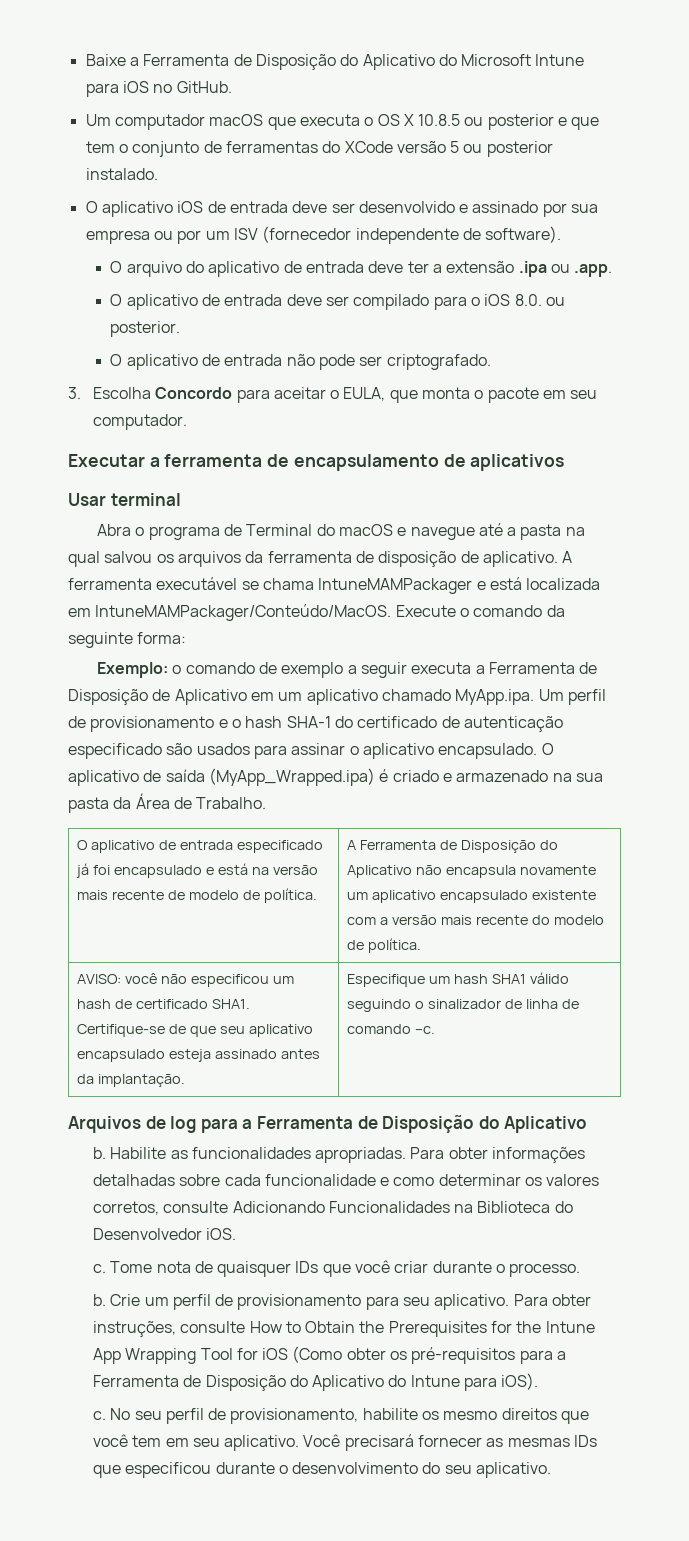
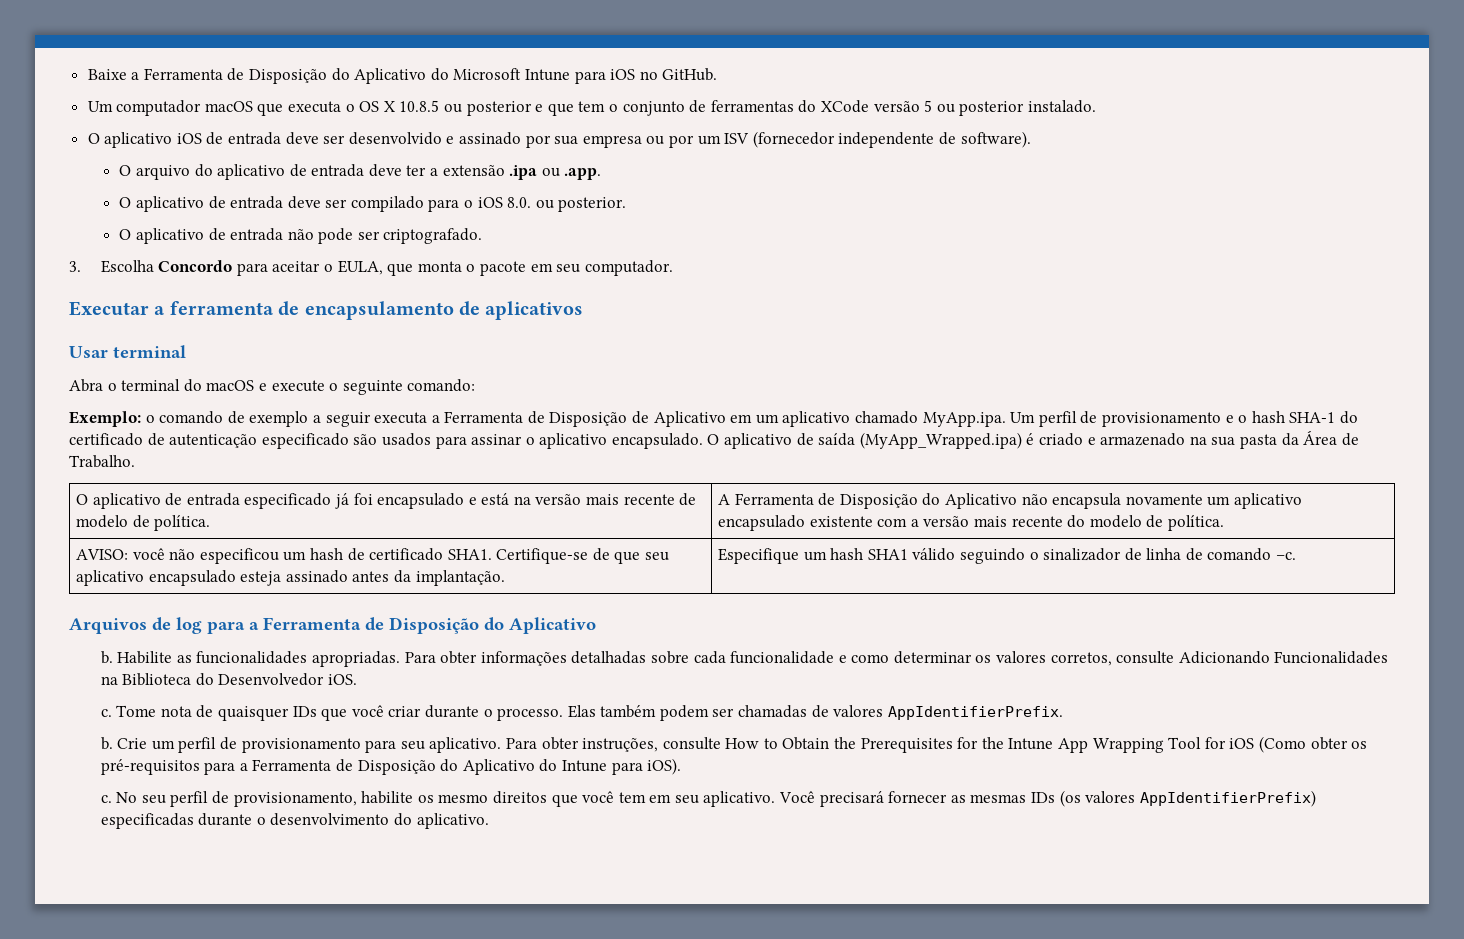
[148,523,585,540] [68,551,573,567] [68,577,601,594] [68,604,565,621] [68,632,187,648] programa de Terminal do macOS e navegue até a pasta na qual salvou os arquivos da ferramenta de disposição de aplicativo. A ferramenta executável se chama IntuneMAMPackager e está localizada em IntuneMAMPackager/Conteúdo/MacOS. Execute o comando da seguinte forma: -> [121,379,476,395] terminal do macOS e execute o seguinte comando:
(581, 1270) none -> [567,705,1063,721] Elas também podem ser chamadas de valores AppIdentifierPrefix.
[92,1462,212,1478] que especificou -> [1059,790,1316,807] [100,813,194,829] (os valores AppIdentifierPrefix) especificadas
[444,1465,472,1474] seu -> (412, 819) none

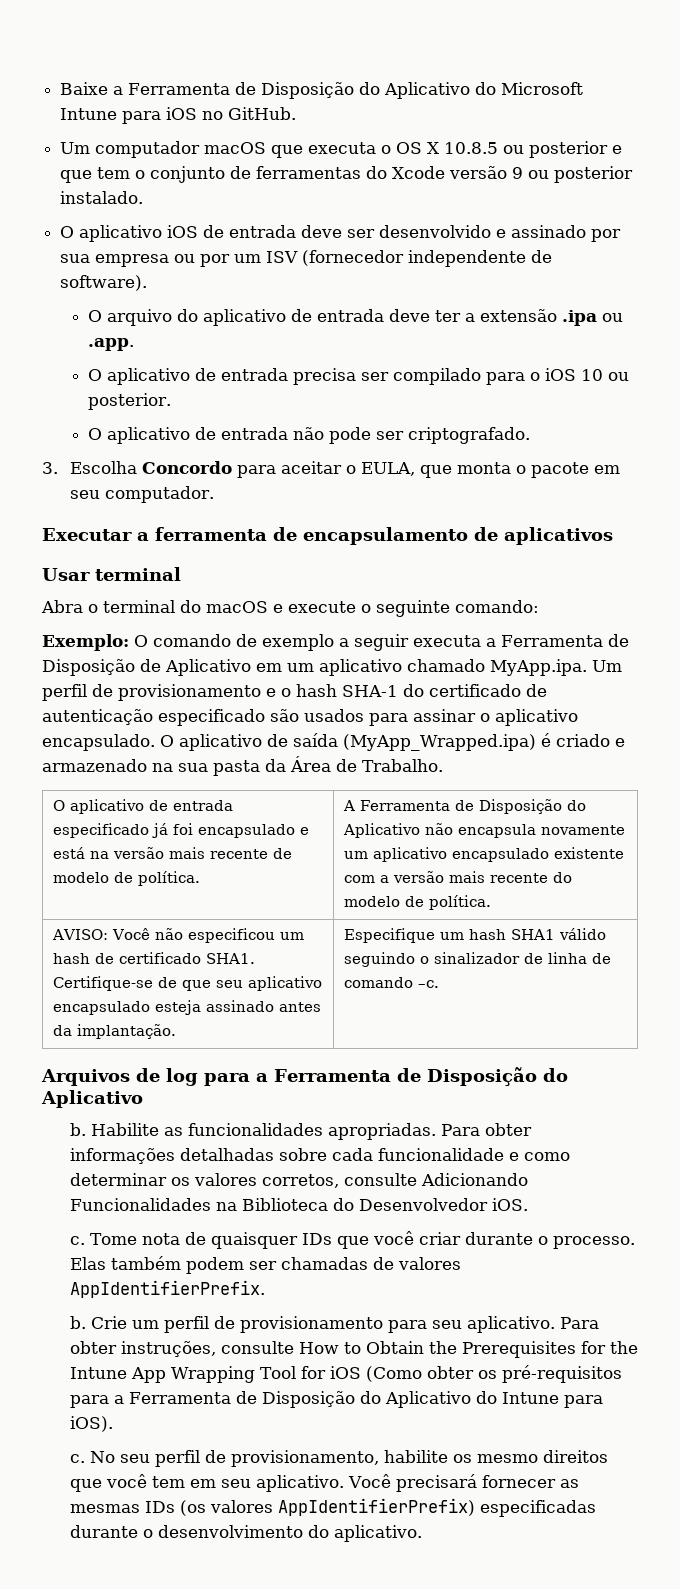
[820,100,933,113] XCode versão 5 -> [392,166,524,179] Xcode versão 9
[287,196,321,209] deve -> [292,368,356,385] precisa
[507,197,532,208] 8.0. -> [580,369,603,381] 10
[145,415,155,423] o -> [134,635,148,647] O
[132,548,165,560] você -> [112,928,151,940] Você

